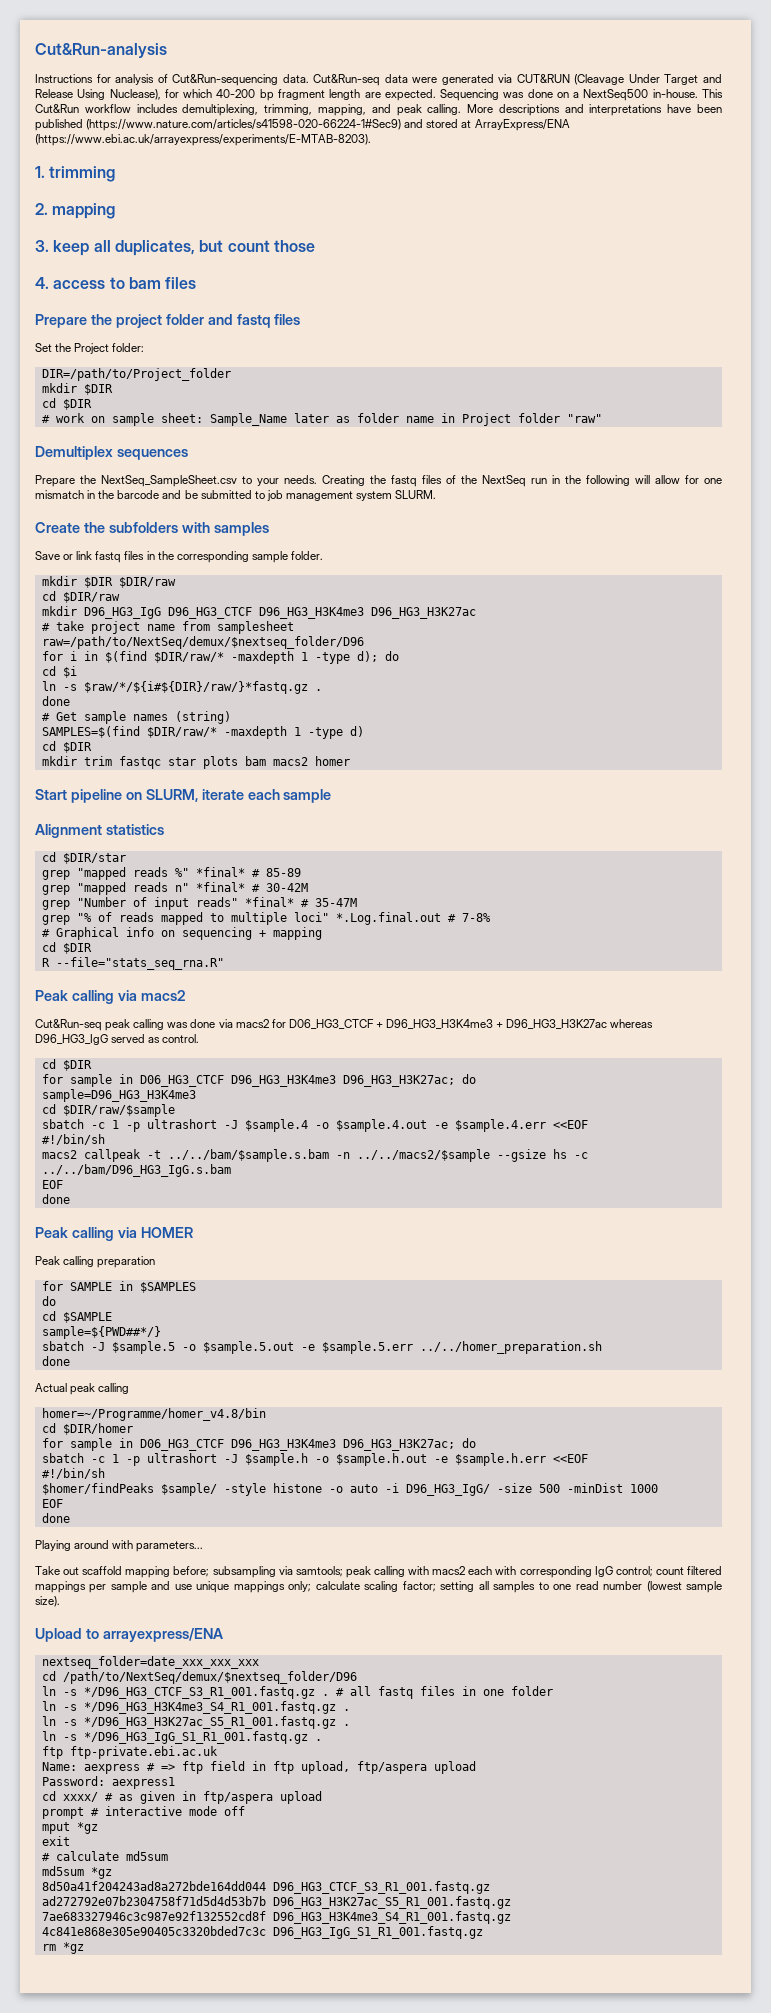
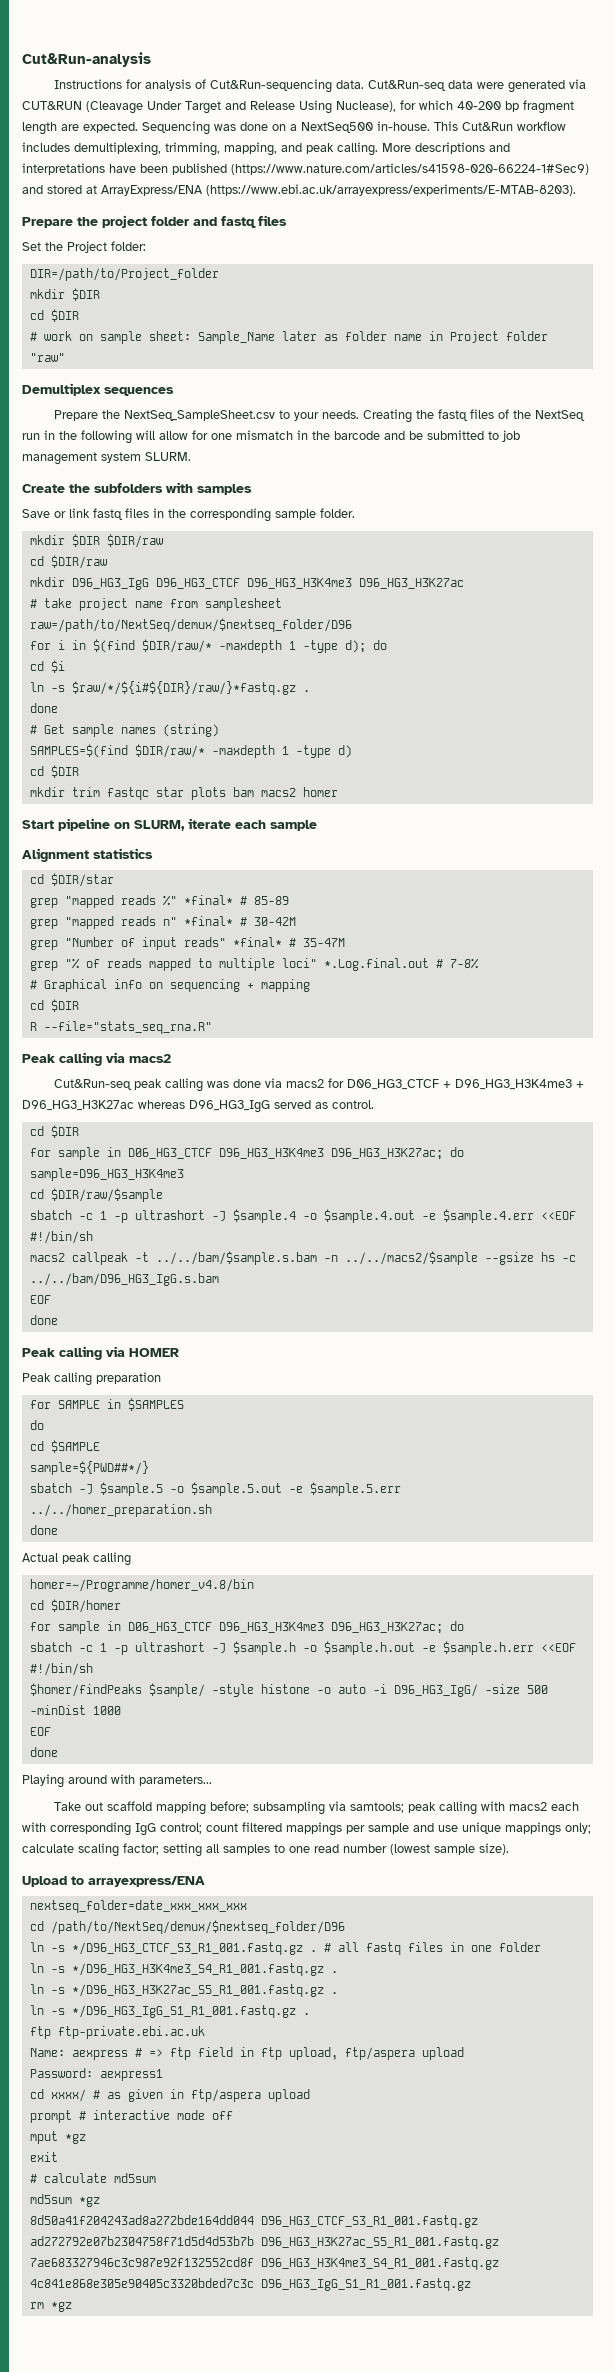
[35,166,116,182] [35,203,116,219] [35,240,315,256] [35,277,197,289] // 1. trimming // 2. mapping // 3. keep all duplicates, but count those // 4. access to bam files -> (576, 190) none

